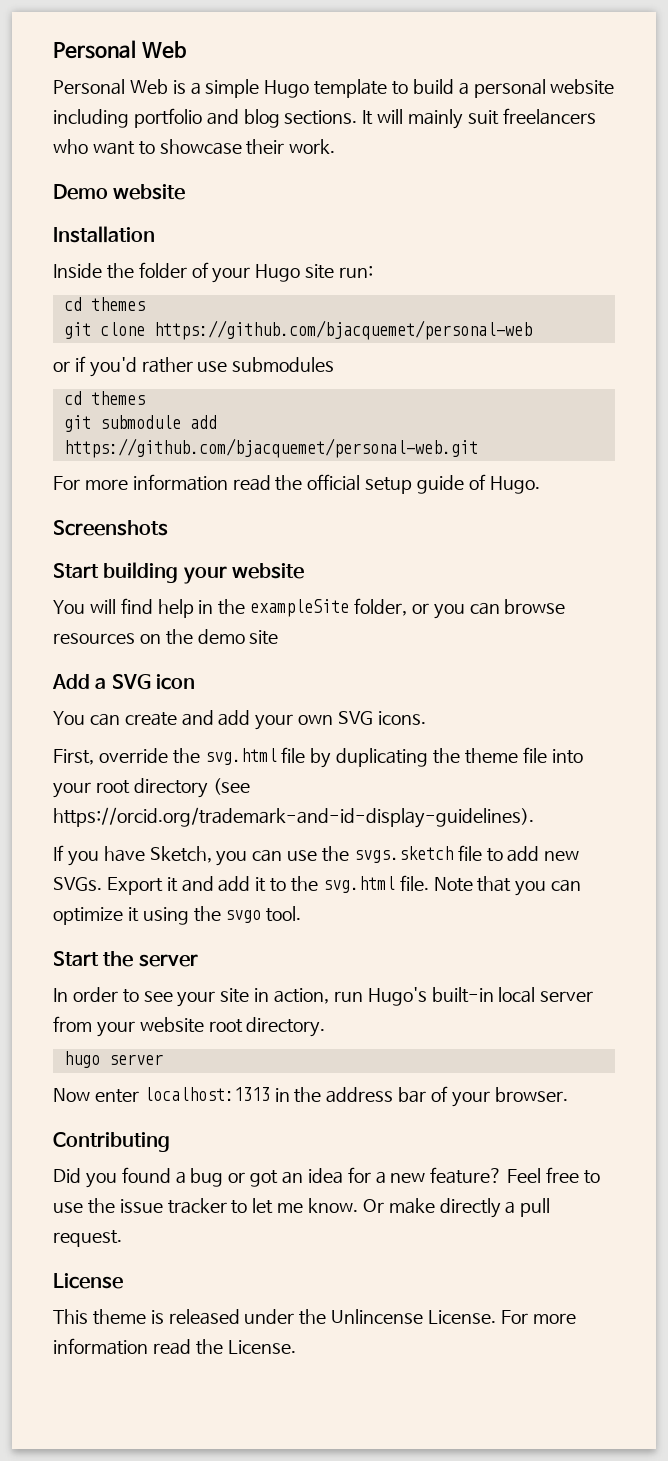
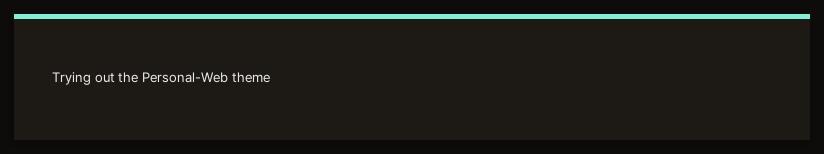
[53,40,186,59] [53,79,615,98] [53,108,596,129] [53,139,336,155] [53,184,186,200] [53,226,155,243] [53,262,374,283] [63,297,145,311] [63,320,532,340] [53,356,335,377] [63,391,145,405] [63,415,217,432] [63,438,478,458] [53,474,540,494] [53,520,168,536] [53,562,305,584] [53,598,566,619] [53,629,279,645] [52,674,196,690] [53,710,426,730] [53,747,583,768] [53,778,250,798] [53,807,534,828] [53,845,580,866] [53,875,582,896] [53,906,302,925] [53,951,198,967] [53,987,594,1007] [53,1016,326,1037] [63,1051,163,1068] [53,1086,568,1107] [53,1132,170,1152] [53,1167,600,1188] [53,1198,551,1218] [53,1230,122,1247] [53,1273,123,1289] [53,1309,576,1325] [53,1338,296,1355] Personal Web // Personal Web is a simple Hugo template to build a personal website including portfolio and blog sections. It will mainly suit freelancers who want to showcase their work. // Demo website // Installation // Inside the folder of your Hugo site run: // cd themes // git clone https://github.com/bjacquemet/personal-web // or if you'd rather use submodules // cd themes // git submodule add https://github.com/bjacquemet/personal-web.git // For more information read the official setup guide of Hugo. // Screenshots // Start building your website // You will find help in the exampleSite folder, or you can browse resources on the demo site // Add a SVG icon // You can create and add your own SVG icons. // First, override the svg.html file by duplicating the theme file into your root directory (see https://orcid.org/trademark-and-id-display-guidelines). // If you have Sketch, you can use the svgs.sketch file to add new SVGs. Export it and add it to the svg.html file. Note that you can optimize it using the svgo tool. // Start the server // In order to see your site in action, run Hugo's built-in local server from your website root directory. // hugo server // Now enter localhost:1313 in the address bar of your browser. // Contributing // Did you found a bug or got an idea for a new feature? Feel free to use the issue tracker to let me know. Or make directly a pull request. // License // This theme is released under the Unlincense License. For more information read the License. -> [52,72,270,85] Trying out the Personal-Web theme

